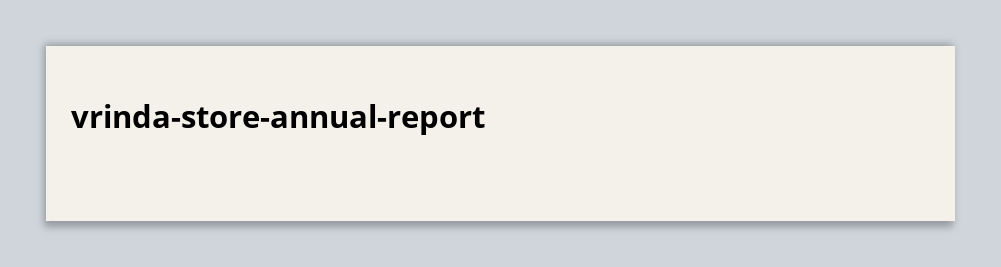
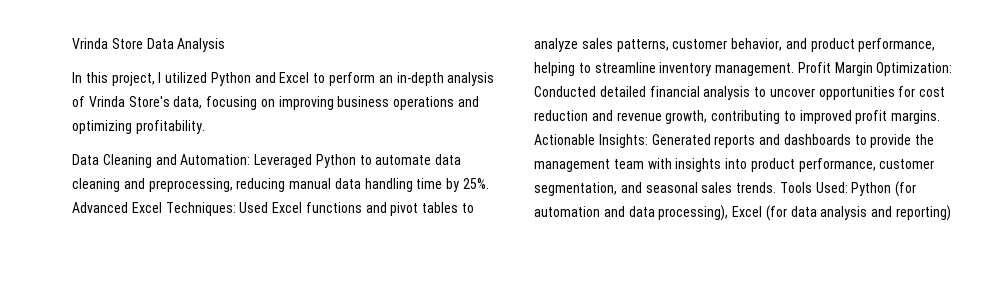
[71,104,485,135] vrinda-store-annual-report -> [72,38,226,52] [72,72,495,86] [72,96,480,110] [72,120,205,134] [72,154,462,168] [72,178,490,192] [72,202,475,216] [534,38,936,52] [534,62,953,76] [534,86,946,100] [534,110,941,124] [534,134,935,148] [534,158,935,172] [534,181,917,197] [534,205,952,221] Vrinda Store Data Analysis // In this project, I utilized Python and Excel to perform an in-depth analysis of Vrinda Store's data, focusing on improving business operations and optimizing profitability. // Data Cleaning and Automation: Leveraged Python to automate data cleaning and preprocessing, reducing manual data handling time by 25%. Advanced Excel Techniques: Used Excel functions and pivot tables to analyze sales patterns, customer behavior, and product performance, helping to streamline inventory management. Profit Margin Optimization: Conducted detailed financial analysis to uncover opportunities for cost reduction and revenue growth, contributing to improved profit margins. Actionable Insights: Generated reports and dashboards to provide the management team with insights into product performance, customer segmentation, and seasonal sales trends. Tools Used: Python (for automation and data processing), Excel (for data analysis and reporting)

